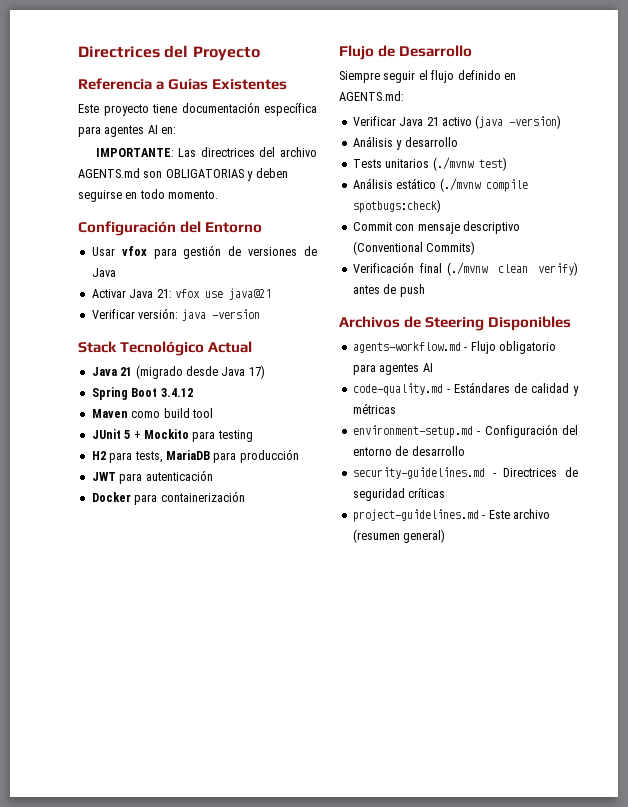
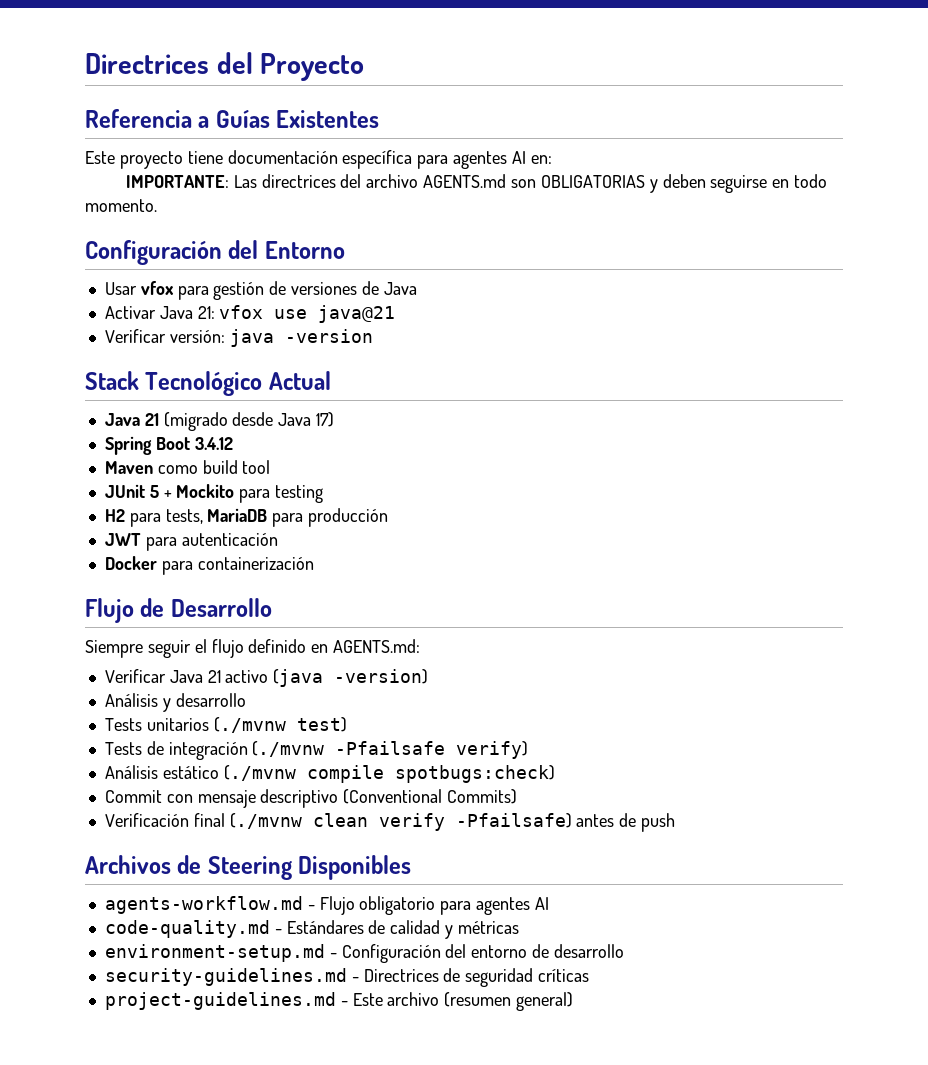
(507, 164) none -> [104,741,529,760] // Tests de integración (./mvnw -Pfailsafe verify)
[538,262,578,276] verify) -> [378,813,572,831] verify -Pfailsafe)

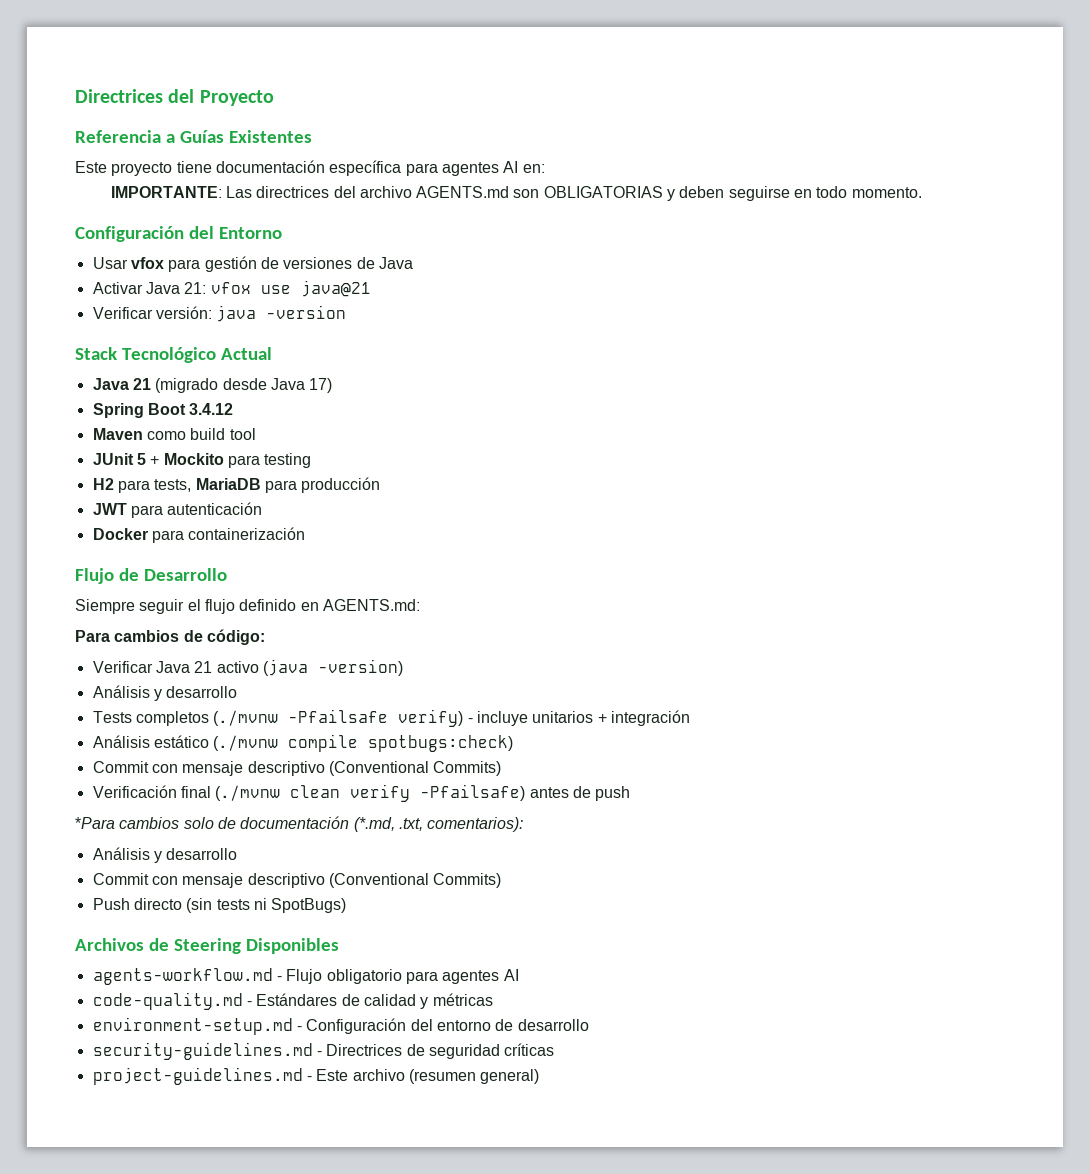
(421, 646) none -> [75,629,265,645] // Para cambios de código:
[146,717,347,733] [104,741,529,760] unitarios (./mvnw test) // Tests de integración (./mvnw -Pfailsafe verify) -> [135,709,690,727] completos (./mvnw -Pfailsafe verify) - incluye unitarios + integración
(676, 822) none -> [75,816,524,832] [92,847,238,863] [92,873,502,888] [92,898,347,913] // *Para cambios solo de documentación (*.md, .txt, comentarios): // Análisis y desarrollo // Commit con mensaje descriptivo (Conventional Commits) // Push directo (sin tests ni SpotBugs)

